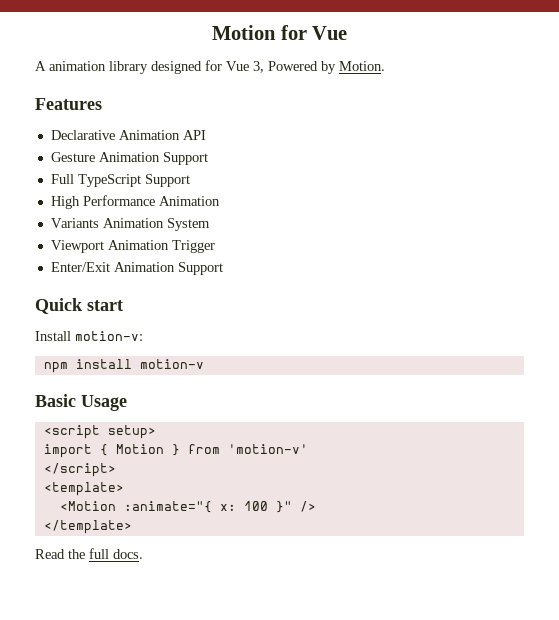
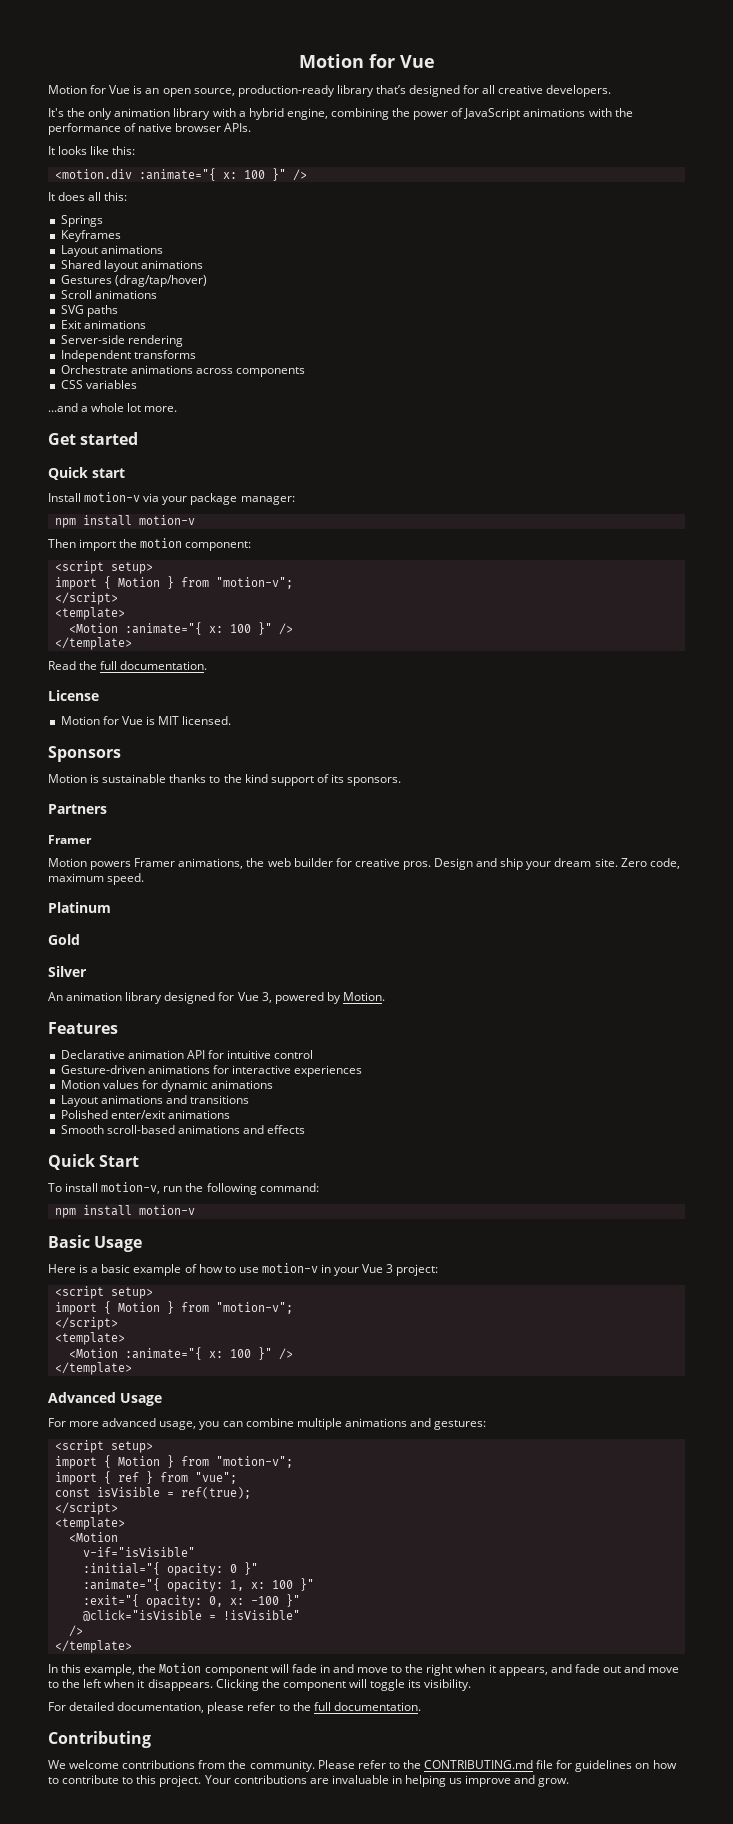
[35,60,385,74] [35,98,102,110] [50,130,206,140] [50,152,208,165] [50,174,190,187] [50,195,220,209] [50,218,210,231] [50,240,215,253] [50,262,223,275] [35,298,123,314] [35,331,143,341] [43,359,204,373] [35,394,127,411] [43,425,156,439] [43,444,308,458] A animation library designed for Vue 3, Powered by Motion. // Features // Declarative Animation API // Gesture Animation Support // Full TypeScript Support // High Performance Animation // Variants Animation System // Viewport Animation Trigger // Enter/Exit Animation Support // Quick start // Install motion-v: // npm install motion-v // Basic Usage // <script setup> // import { Motion } from 'motion-v' -> [48,85,612,97] [48,108,633,120] [48,123,252,135] [48,146,136,155] [54,168,307,181] [48,192,128,201] [60,215,103,227] [60,230,121,242] [60,245,163,257] [60,260,203,272] [60,275,207,287] [60,290,157,299] [60,305,118,317] [60,320,146,329] [60,335,183,347] [60,350,196,362] [60,365,305,377] [60,380,137,389] [48,403,178,412] [48,432,139,445] [48,467,125,480] [48,492,295,505] [54,515,195,528] [48,538,252,551] [54,561,153,574] [54,576,293,590] Motion for Vue is an open source, production-ready library that’s designed for all creative developers. // It's the only animation library with a hybrid engine, combining the power of JavaScript animations with the performance of native browser APIs. // It looks like this: // <motion.div :animate="{ x: 100 }" /> // It does all this: // Springs // Keyframes // Layout animations // Shared layout animations // Gestures (drag/tap/hover) // Scroll animations // SVG paths // Exit animations // Server-side rendering // Independent transforms // Orchestrate animations across components // CSS variables // ...and a whole lot more. // Get started // Quick start // Install motion-v via your package manager: // npm install motion-v // Then import the motion component: // <script setup> // import { Motion } from "motion-v";
[113,549,143,559] docs. -> [120,661,208,670] [48,690,99,701] [60,716,232,725] [48,746,121,762] [48,774,402,786] [48,804,107,814] [48,835,92,844] [48,858,680,870] [48,873,145,885] [48,902,111,913] [48,934,80,945] [48,966,87,977] [48,992,385,1004] [48,1022,118,1034] [60,1050,314,1059] [60,1065,363,1077] [60,1080,274,1092] [60,1095,249,1107] [60,1110,230,1119] [60,1125,306,1134] [48,1154,140,1170] [48,1182,319,1195] [54,1205,195,1218] [48,1235,143,1252] [48,1263,439,1276] [54,1286,153,1299] [54,1301,293,1315] [54,1317,118,1330] [54,1332,125,1345] [68,1347,293,1360] [54,1362,132,1375] [48,1392,162,1406] [48,1418,487,1430] [54,1440,153,1453] [54,1455,293,1469] [54,1471,237,1485] [54,1487,251,1499] [54,1502,118,1515] [54,1517,125,1530] [68,1532,118,1542] [82,1547,195,1557] [82,1562,258,1576] [82,1578,314,1592] [82,1594,300,1608] [82,1610,300,1621] [68,1625,83,1637] [54,1640,132,1653] [48,1663,680,1676] [48,1679,472,1691] [48,1702,421,1714] [48,1731,151,1748] [48,1760,677,1772] [48,1775,570,1787] documentation. // License // Motion for Vue is MIT licensed. // Sponsors // Motion is sustainable thanks to the kind support of its sponsors. // Partners // Framer // Motion powers Framer animations, the web builder for creative pros. Design and ship your dream site. Zero code, maximum speed. // Platinum // Gold // Silver // An animation library designed for Vue 3, powered by Motion. // Features // Declarative animation API for intuitive control // Gesture-driven animations for interactive experiences // Motion values for dynamic animations // Layout animations and transitions // Polished enter/exit animations // Smooth scroll-based animations and effects // Quick Start // To install motion-v, run the following command: // npm install motion-v // Basic Usage // Here is a basic example of how to use motion-v in your Vue 3 project: // <script setup> // import { Motion } from "motion-v"; // </script> // <template> // <Motion :animate="{ x: 100 }" /> // </template> // Advanced Usage // For more advanced usage, you can combine multiple animations and gestures: // <script setup> // import { Motion } from "motion-v"; // import { ref } from "vue"; // const isVisible = ref(true); // </script> // <template> // <Motion // v-if="isVisible" // :initial="{ opacity: 0 }" // :animate="{ opacity: 1, x: 100 }" // :exit="{ opacity: 0, x: -100 }" // @click="isVisible = !isVisible" // /> // </template> // In this example, the Motion component will fade in and move to the right when it appears, and fade out and move to the left when it disappears. Clicking the component will toggle its visibility. // For detailed documentation, please refer to the full documentation. // Contributing // We welcome contributions from the community. Please refer to the CONTRIBUTING.md file for guidelines on how to contribute to this project. Your contributions are invaluable in helping us improve and grow.

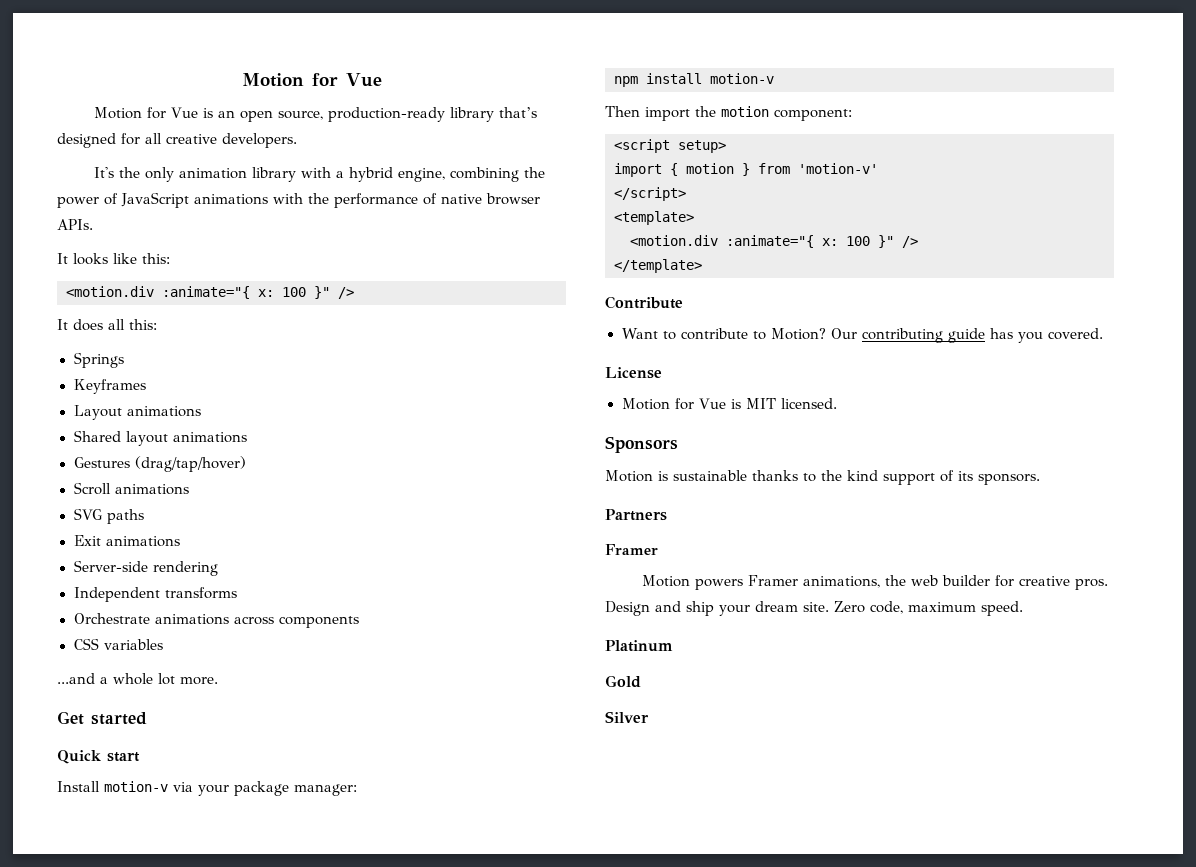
[117,576,293,589] [54,592,118,605] [54,607,125,620] [68,622,293,635] [54,637,132,650] [48,661,208,670] Motion } from "motion-v"; // </script> // <template> // <Motion :animate="{ x: 100 }" /> // </template> // Read the full documentation. -> [686,163,878,176] [614,187,686,201] [614,211,694,225] [630,235,918,248] [614,259,702,273] [605,296,683,309] [621,328,1104,343] motion } from 'motion-v' // </script> // <template> // <motion.div :animate="{ x: 100 }" /> // </template> // Contribute // Want to contribute to Motion? Our contributing guide has you covered.
[48,992,385,1004] [48,1022,118,1034] [60,1050,314,1059] [60,1065,363,1077] [60,1080,274,1092] [60,1095,249,1107] [60,1110,230,1119] [60,1125,306,1134] [48,1154,140,1170] [48,1182,319,1195] [54,1205,195,1218] [48,1235,143,1252] [48,1263,439,1276] [54,1286,153,1299] [54,1301,293,1315] [54,1317,118,1330] [54,1332,125,1345] [68,1347,293,1360] [54,1362,132,1375] [48,1392,162,1406] [48,1418,487,1430] [54,1440,153,1453] [54,1455,293,1469] [54,1471,237,1485] [54,1487,251,1499] [54,1502,118,1515] [54,1517,125,1530] [68,1532,118,1542] [82,1547,195,1557] [82,1562,258,1576] [82,1578,314,1592] [82,1594,300,1608] [82,1610,300,1621] [68,1625,83,1637] [54,1640,132,1653] [48,1663,680,1676] [48,1679,472,1691] [48,1702,421,1714] [48,1731,151,1748] [48,1760,677,1772] [48,1775,570,1787] // An animation library designed for Vue 3, powered by Motion. // Features // Declarative animation API for intuitive control // Gesture-driven animations for interactive experiences // Motion values for dynamic animations // Layout animations and transitions // Polished enter/exit animations // Smooth scroll-based animations and effects // Quick Start // To install motion-v, run the following command: // npm install motion-v // Basic Usage // Here is a basic example of how to use motion-v in your Vue 3 project: // <script setup> // import { Motion } from "motion-v"; // </script> // <template> // <Motion :animate="{ x: 100 }" /> // </template> // Advanced Usage // For more advanced usage, you can combine multiple animations and gestures: // <script setup> // import { Motion } from "motion-v"; // import { ref } from "vue"; // const isVisible = ref(true); // </script> // <template> // <Motion // v-if="isVisible" // :initial="{ opacity: 0 }" // :animate="{ opacity: 1, x: 100 }" // :exit="{ opacity: 0, x: -100 }" // @click="isVisible = !isVisible" // /> // </template> // In this example, the Motion component will fade in and move to the right when it appears, and fade out and move to the left when it disappears. Clicking the component will toggle its visibility. // For detailed documentation, please refer to the full documentation. // Contributing // We welcome contributions from the community. Please refer to the CONTRIBUTING.md file for guidelines on how to contribute to this project. Your contributions are invaluable in helping us improve and grow. -> (649, 717) none

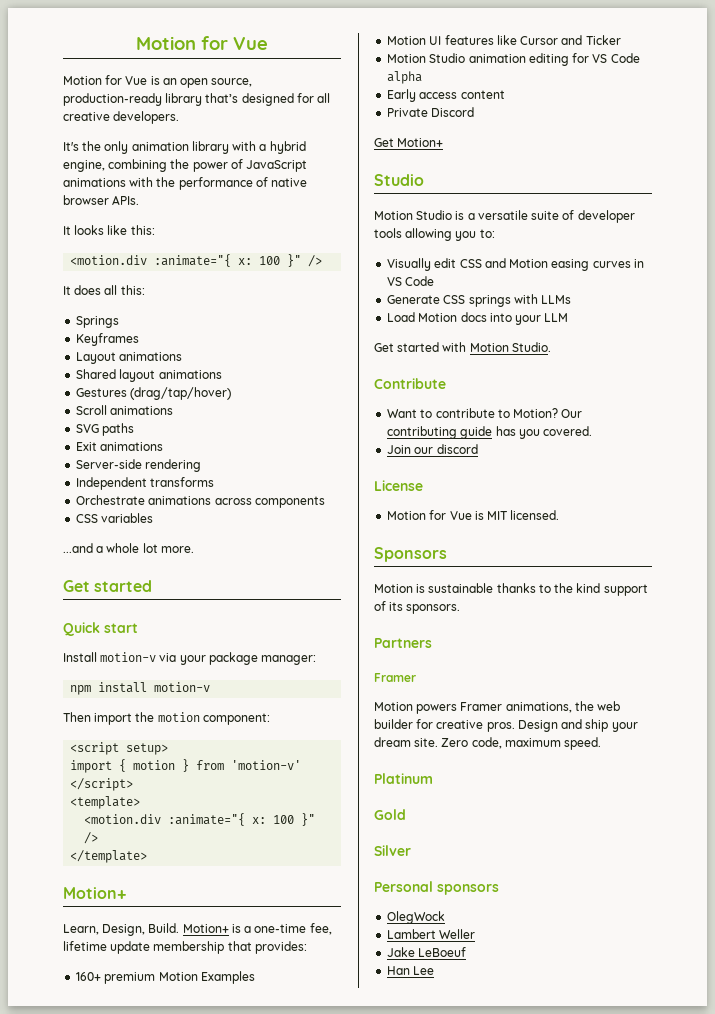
(702, 266) none -> [63,887,126,899] [63,923,332,936] [63,941,307,954] [76,971,255,984] [387,35,621,45] [387,53,640,66] [387,71,423,84] [387,89,505,102] [387,107,475,117] [374,138,444,147] [374,174,424,186] [374,210,635,223] [374,228,495,241] [387,258,644,271] [387,276,435,286] [387,294,572,307] [387,312,569,325] [374,342,551,352] // Motion+ // Learn, Design, Build. Motion+ is a one-time fee, lifetime update membership that provides: // 160+ premium Motion Examples // Motion UI features like Cursor and Ticker // Motion Studio animation editing for VS Code alpha // Early access content // Private Discord // Get Motion+ // Studio // Motion Studio is a versatile suite of developer tools allowing you to: // Visually edit CSS and Motion easing curves in VS Code // Generate CSS springs with LLMs // Load Motion docs into your LLM // Get started with Motion Studio.
(1104, 334) none -> [387,444,478,454] // Join our discord
(649, 717) none -> [374,881,499,895] [387,911,446,924] [387,929,476,939] [387,947,467,957] [387,966,435,975] // Personal sponsors // OlegWock // Lambert Weller // Jake LeBoeuf // Han Lee

